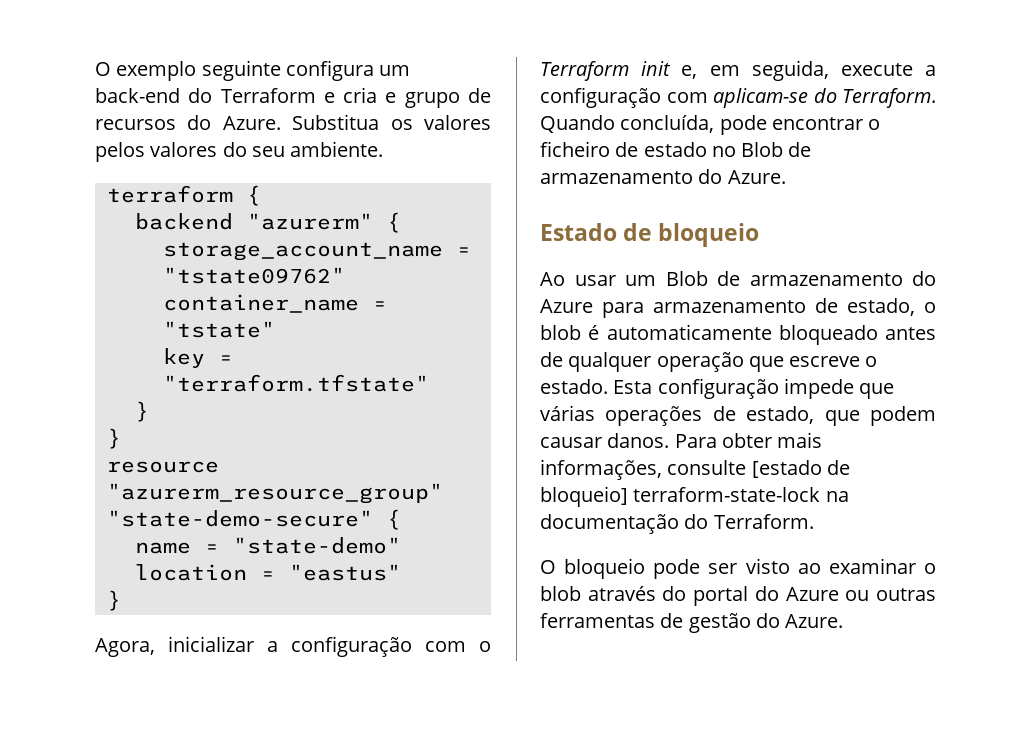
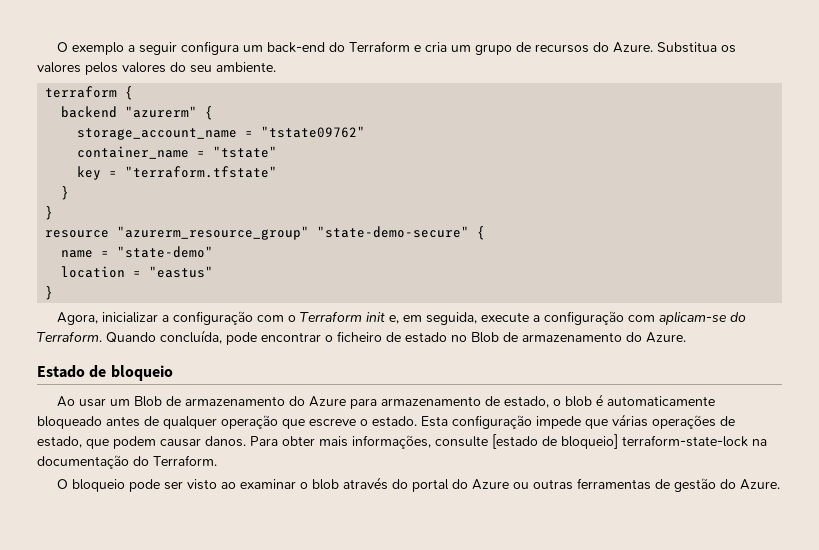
[201,60,281,81] seguinte -> [127,42,177,55] a seguir
[385,92,397,103] e -> [450,45,471,52] um

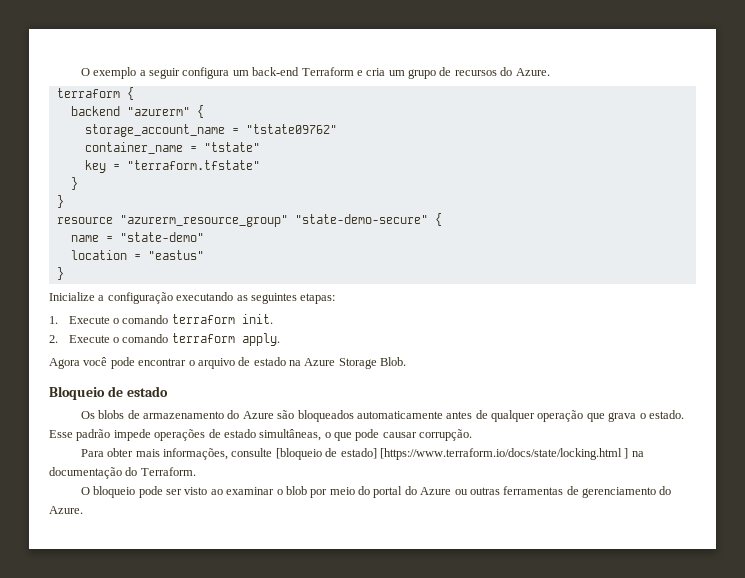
[328,42,345,52] do -> (300, 71) none
[656,42,736,53] [37,62,276,75] Substitua os valores pelos valores do seu ambiente. -> (550, 72) none
[56,311,746,325] [37,330,222,344] Agora, inicializar a configuração com o Terraform init e, em seguida, execute a configuração com aplicam-se do Terraform. Quando concluída, -> [49,292,336,304] [49,314,273,324] [49,333,280,346] [49,357,108,369] Inicialize a configuração executando as seguintes etapas: // 1. Execute o comando terraform init. // 2. Execute o comando terraform apply. // Agora você
[337,331,686,343] [37,365,173,381] [56,394,715,409] [37,416,102,429] ficheiro de estado no Blob de armazenamento do Azure. // Estado de bloqueio // Ao usar um Blob de armazenamento do Azure para armazenamento de estado, o blob é automaticamente bloqueado -> [197,357,407,369] [49,386,168,400] [80,410,443,422] arquivo de estado na Azure Storage Blob. // Bloqueio de estado // Os blobs de armazenamento do Azure são bloqueados automaticamente
[309,418,356,427] escreve -> [608,412,637,422] grava
[421,414,735,429] [37,436,246,449] Esta configuração impede que várias operações de estado, que podem causar danos. -> [49,429,473,441] Esse padrão impede operações de estado simultâneas, o que pode causar corrupção. //
[492,434,748,449] [estado de bloqueio] terraform-state-lock -> [275,448,629,460] [bloqueio de estado] [https://www.terraform.io/docs/state/locking.html ]
[342,477,388,490] através -> [310,487,355,498] por meio
[673,478,716,492] gestão -> [582,487,657,498] gerenciamento

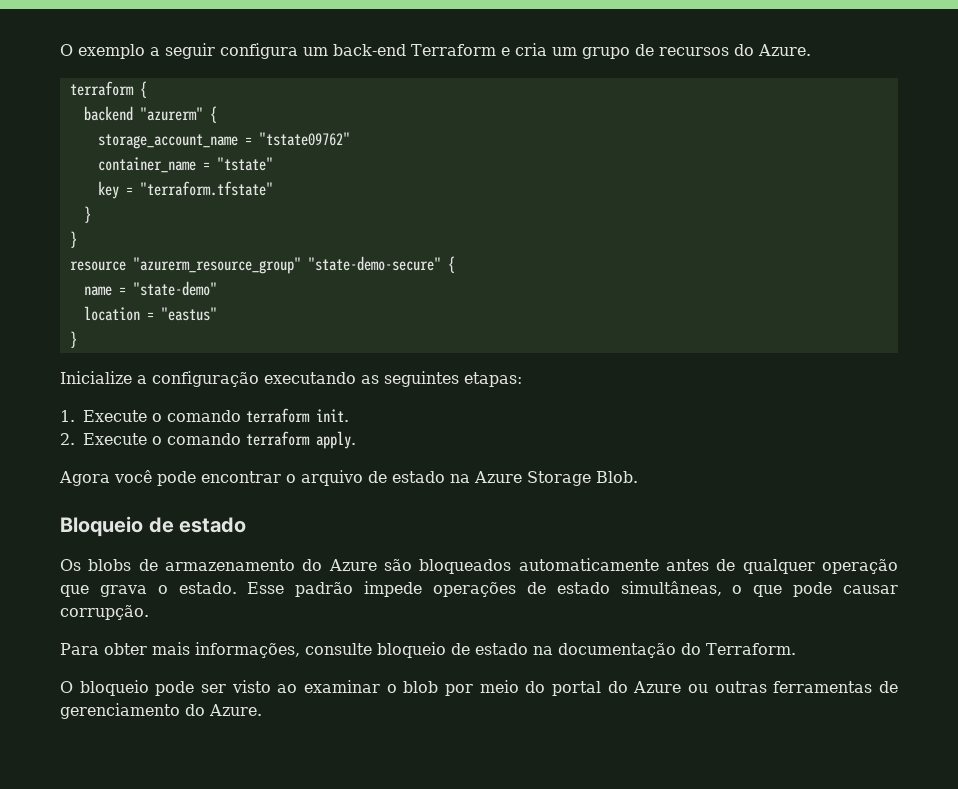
[275,448,629,460] [bloqueio de estado] [https://www.terraform.io/docs/state/locking.html ] -> [377,642,528,658] bloqueio de estado

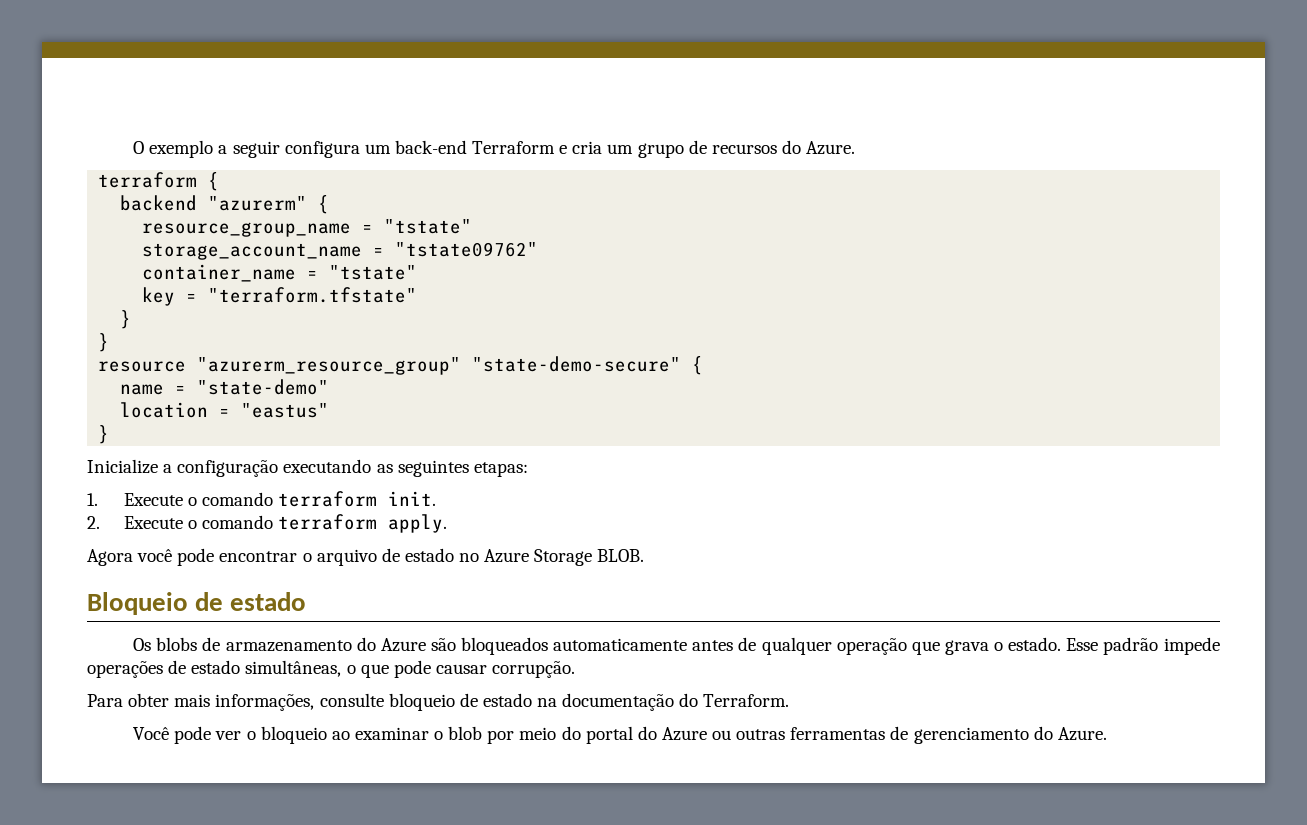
(217, 114) none -> [142,219,473,237] // resource_group_name = "tstate"
[450,474,470,483] na -> [459,553,480,562] no
[596,471,638,483] Blob. -> [597,549,645,562] BLOB.
[60,680,271,696] O bloqueio pode ser visto -> [133,726,327,744] Você pode ver o bloqueio

